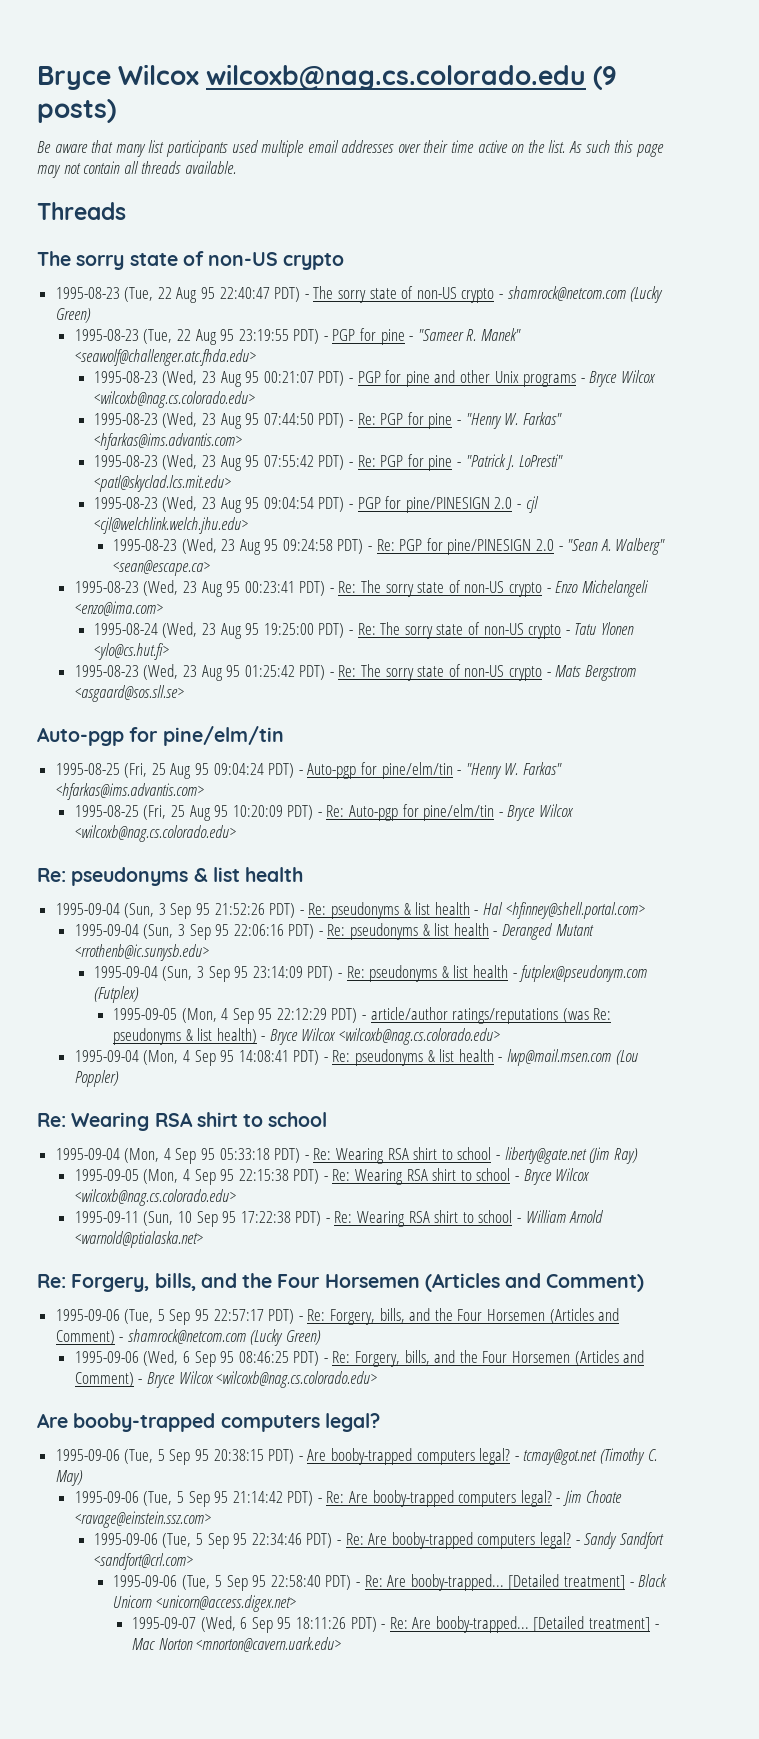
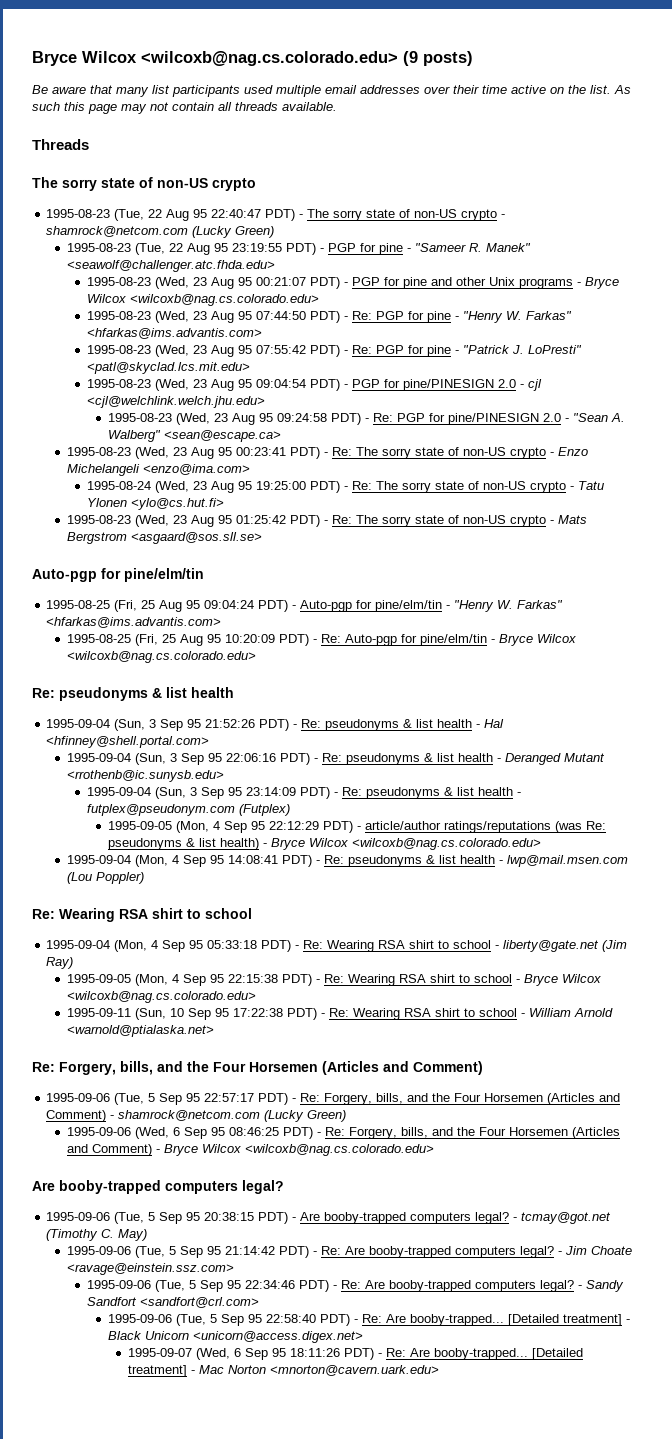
[37,64,587,90] Bryce Wilcox wilcoxb@nag.cs.colorado.edu -> [32,51,398,66] Bryce Wilcox <wilcoxb@nag.cs.colorado.edu>

